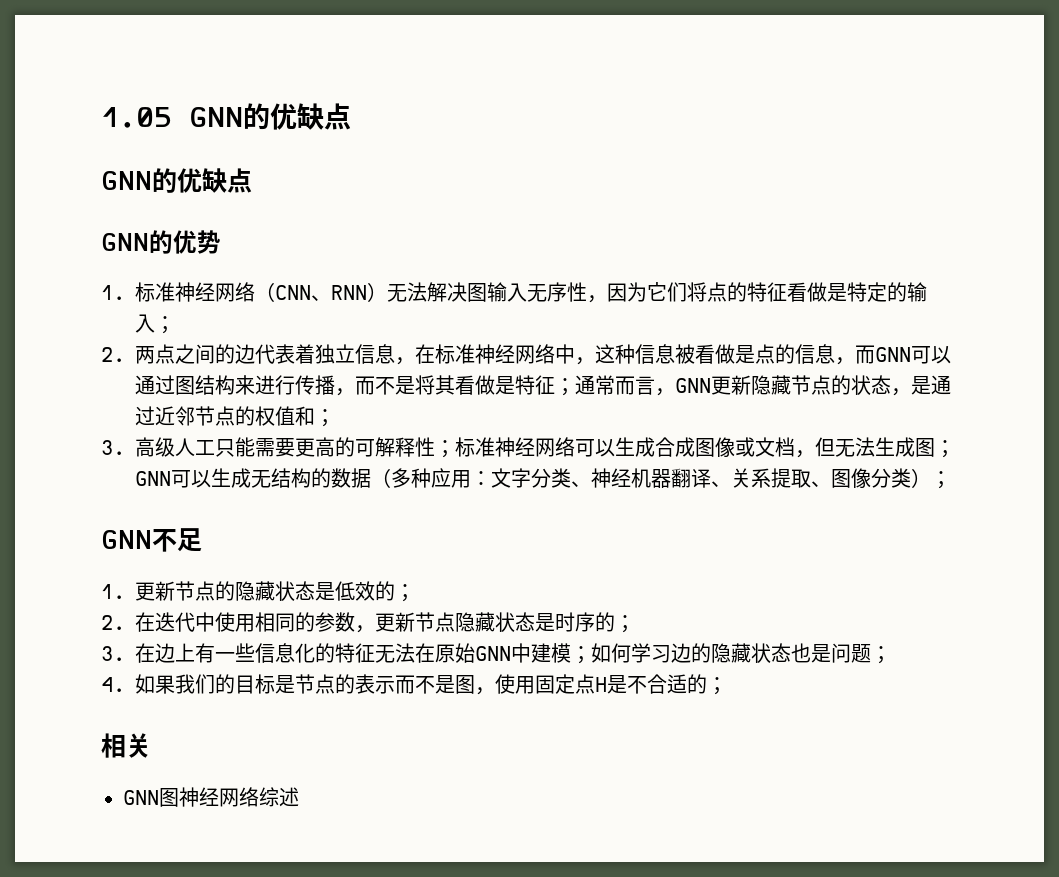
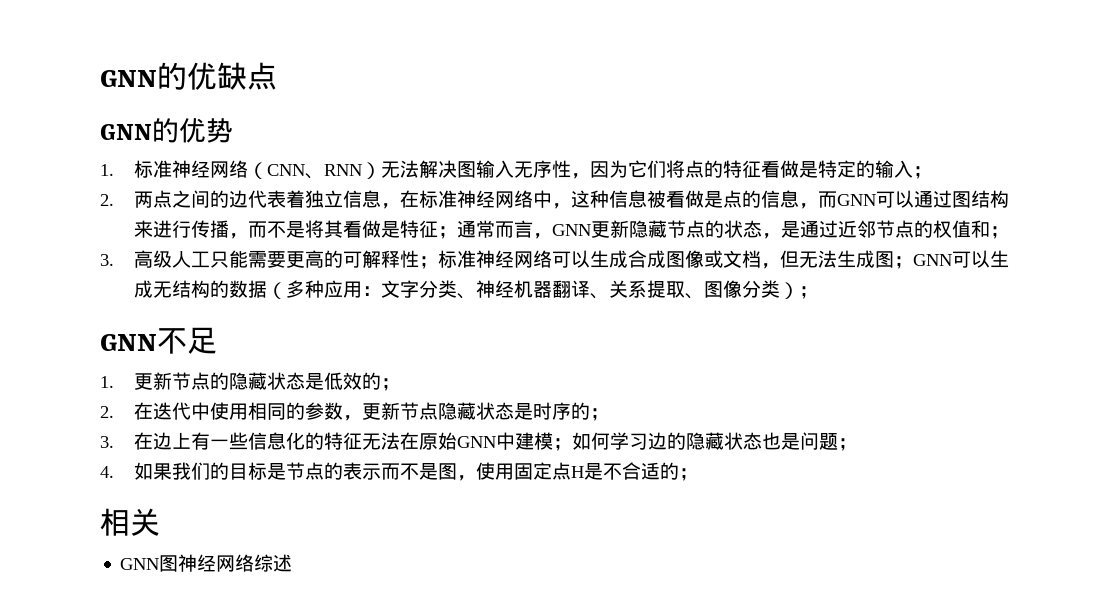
[101,103,351,130] 1.05 GNN的优缺点 // -> (100, 78) none

